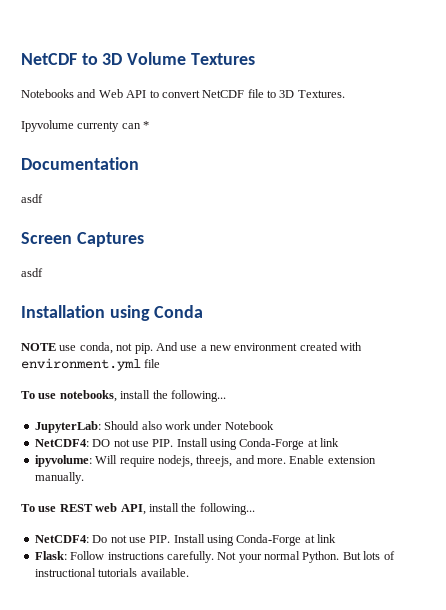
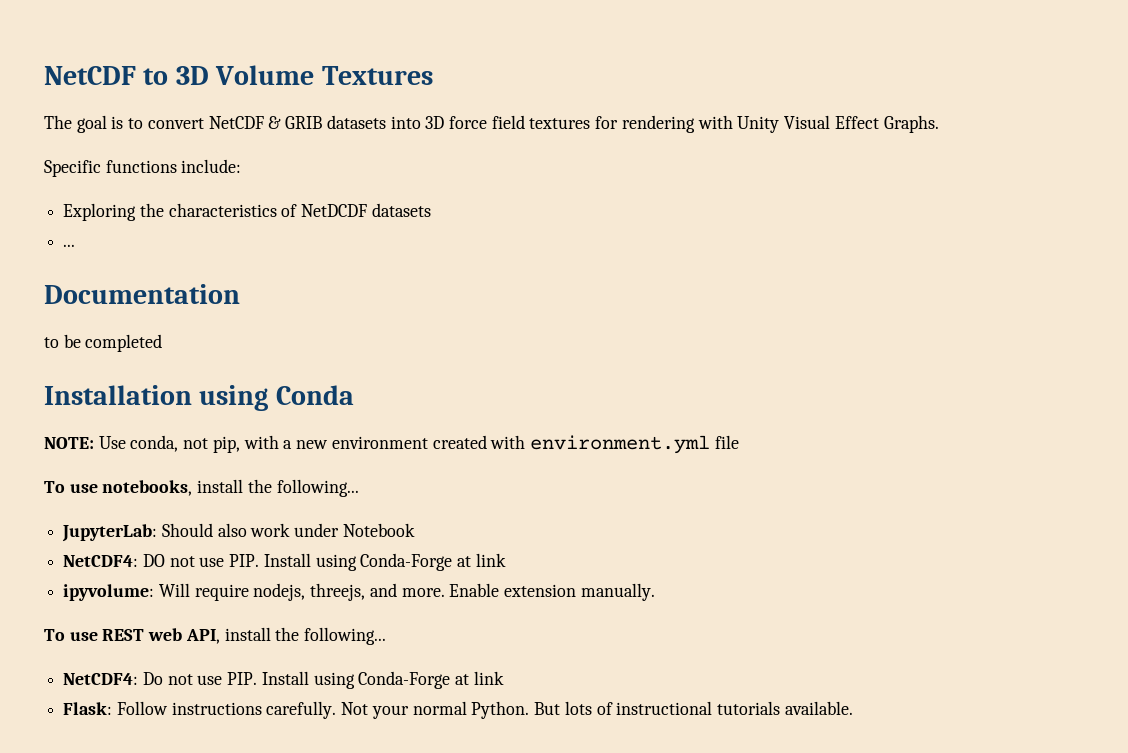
[21,89,345,98] [21,120,150,132] [21,157,139,170] [21,194,43,203] [21,232,144,247] [21,268,43,277] [21,305,204,321] [21,342,198,354] Notebooks and Web API to convert NetCDF file to 3D Textures. // Ipyvolume currenty can * // Documentation // asdf // Screen Captures // asdf // Installation using Conda // NOTE use conda, not pip. And use -> [44,115,939,133] [44,159,242,177] [63,203,431,221] [63,244,76,247] [44,284,240,304] [44,334,163,352] [44,385,354,411] [44,435,279,453] The goal is to convert NetCDF & GRIB datasets into 3D force field textures for rendering with Unity Visual Effect Graphs. // Specific functions include: // Exploring the characteristics of NetDCDF datasets // ... // Documentation // to be completed // Installation using Conda // NOTE: Use conda, not pip, with

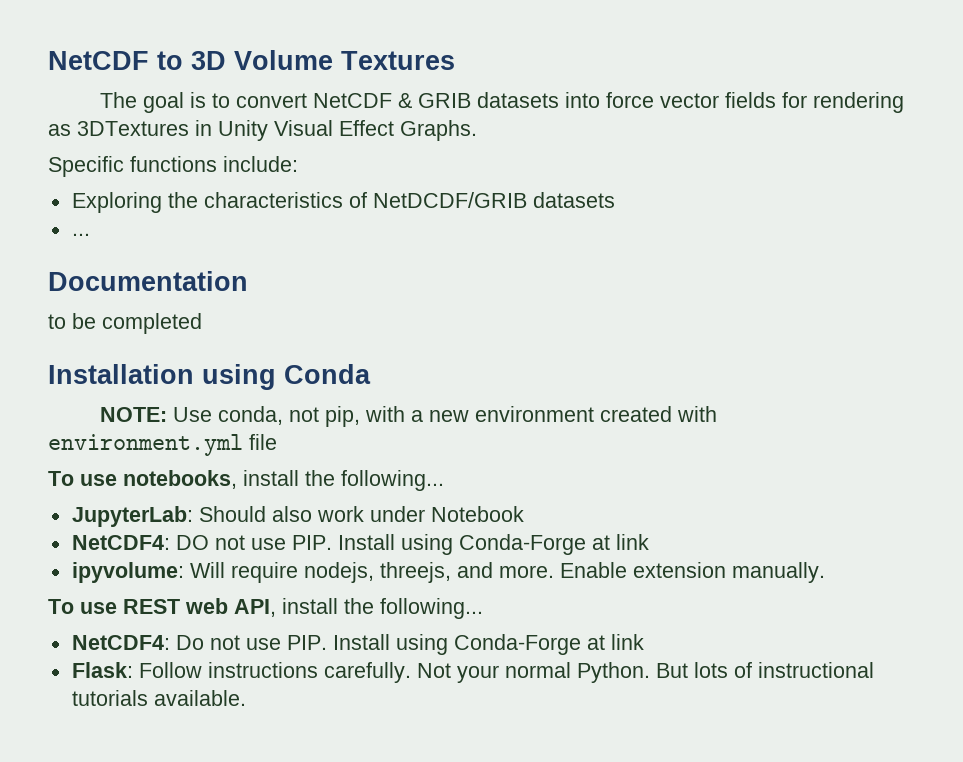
[425,115,733,133] 3D force field textures for rendering with -> [606,92,905,113] [48,120,212,136] force vector fields for rendering as 3DTextures in
[301,204,368,217] NetDCDF -> [372,192,527,208] NetDCDF/GRIB

